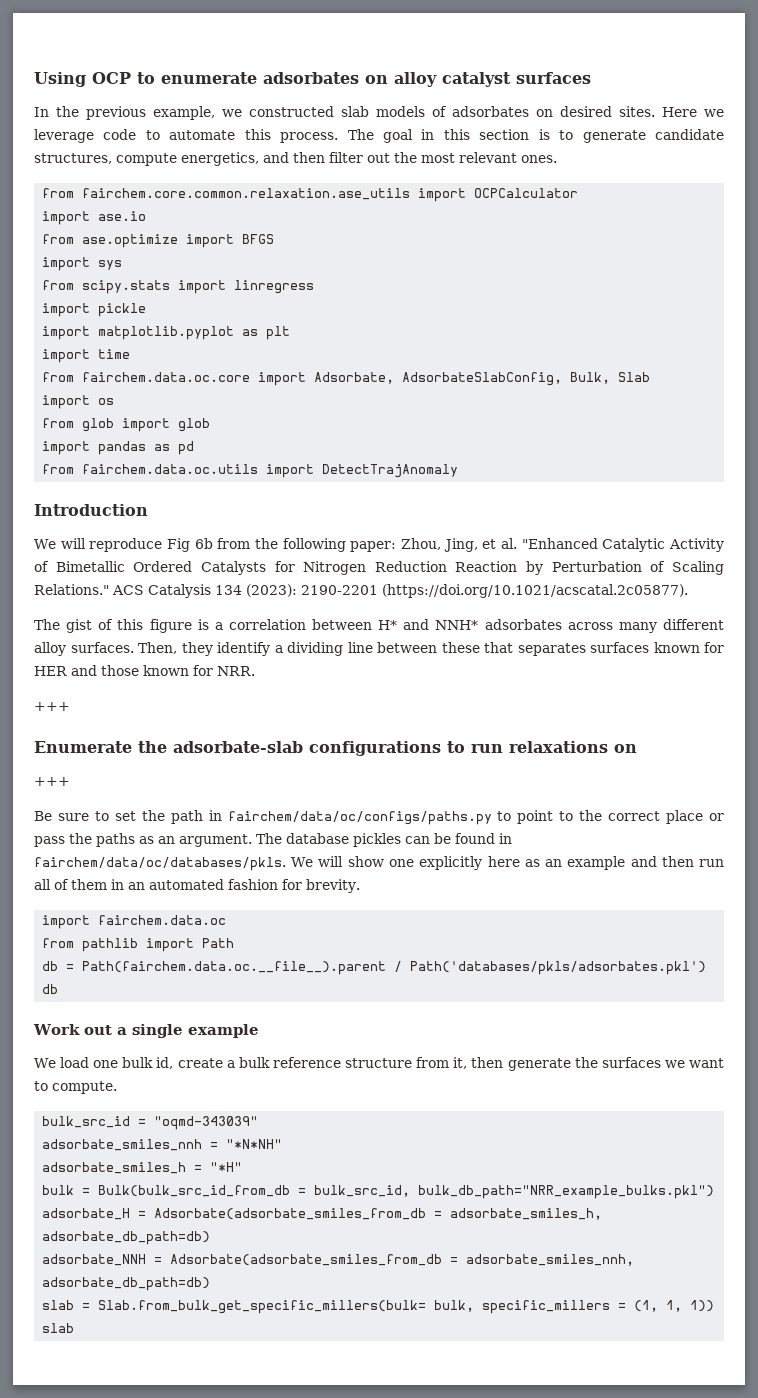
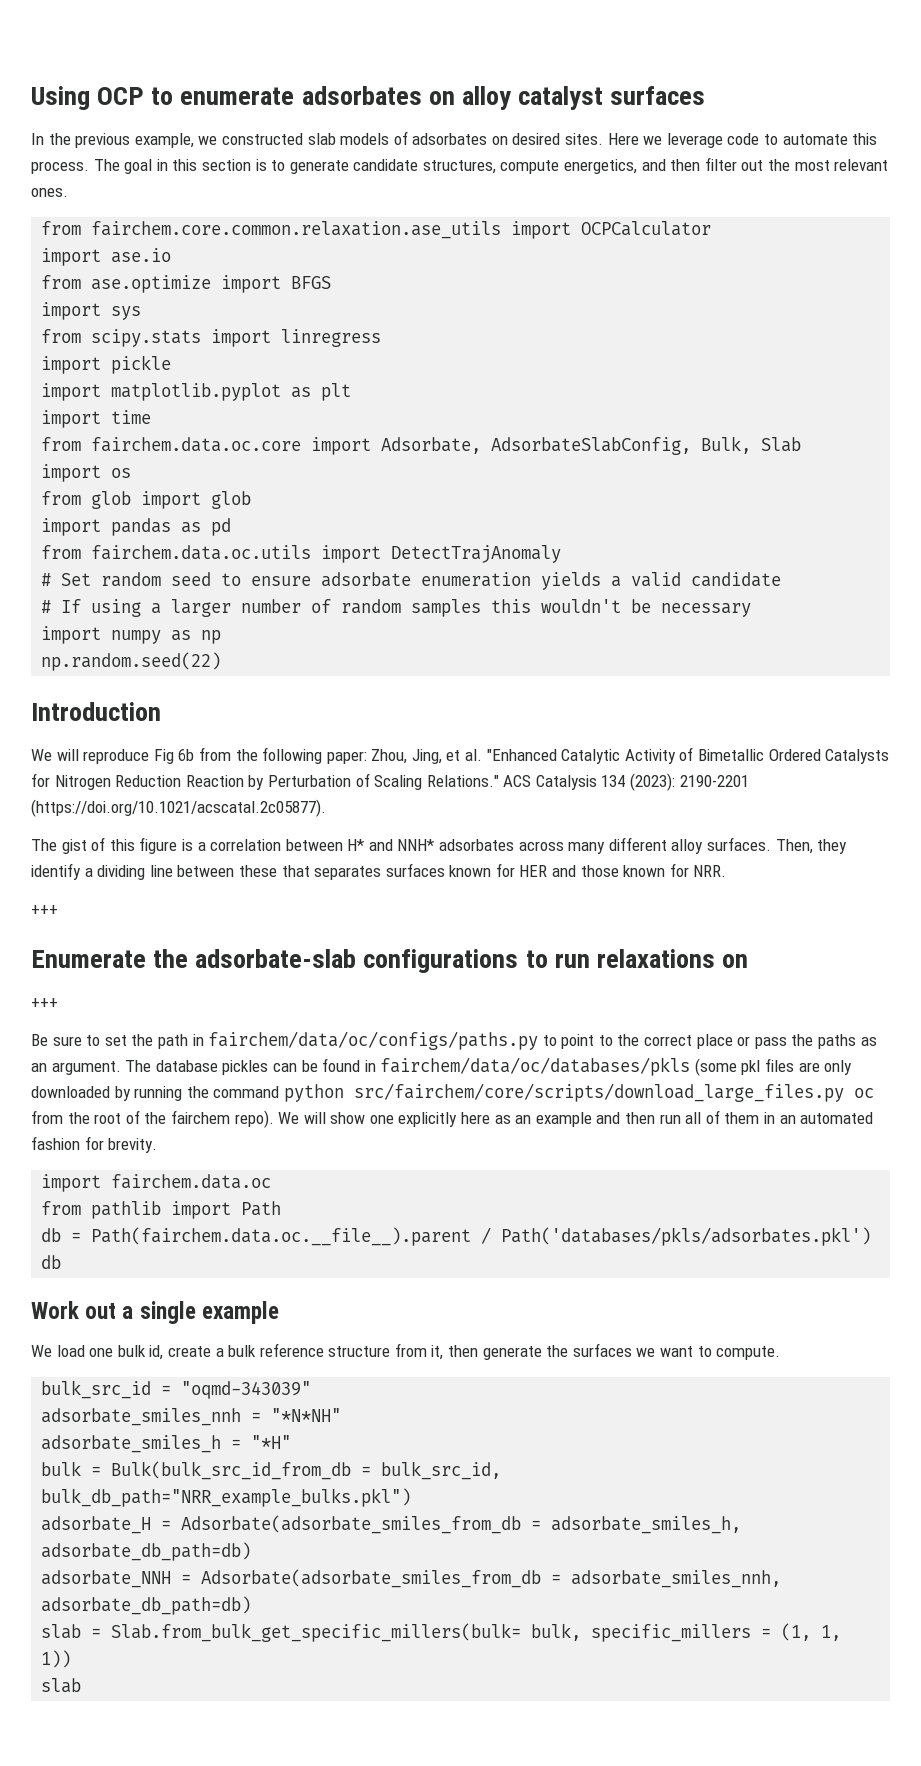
(459, 471) none -> [41,572,782,590] [41,599,752,617] [41,626,222,644] [41,652,222,671] // # Set random seed to ensure adsorbate enumeration yields a valid candidate // # If using a larger number of random samples this wouldn't be necessary // import numpy as np // np.random.seed(22)
[34,857,286,871] fairchem/data/oc/databases/pkls. -> [380,1057,853,1076] [31,1083,874,1102] [31,1110,274,1128] fairchem/data/oc/databases/pkls (some pkl files are only downloaded by running the command python src/fairchem/core/scripts/download_large_files.py oc from the root of the fairchem repo).

